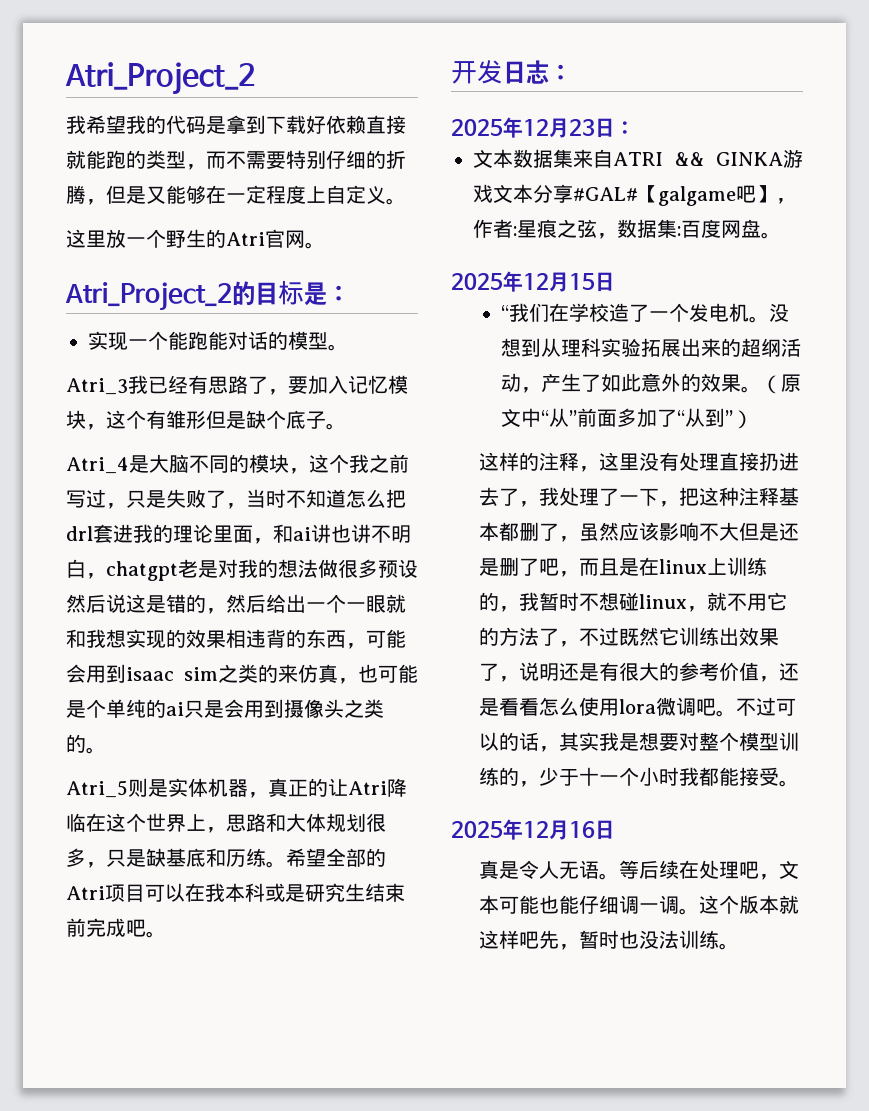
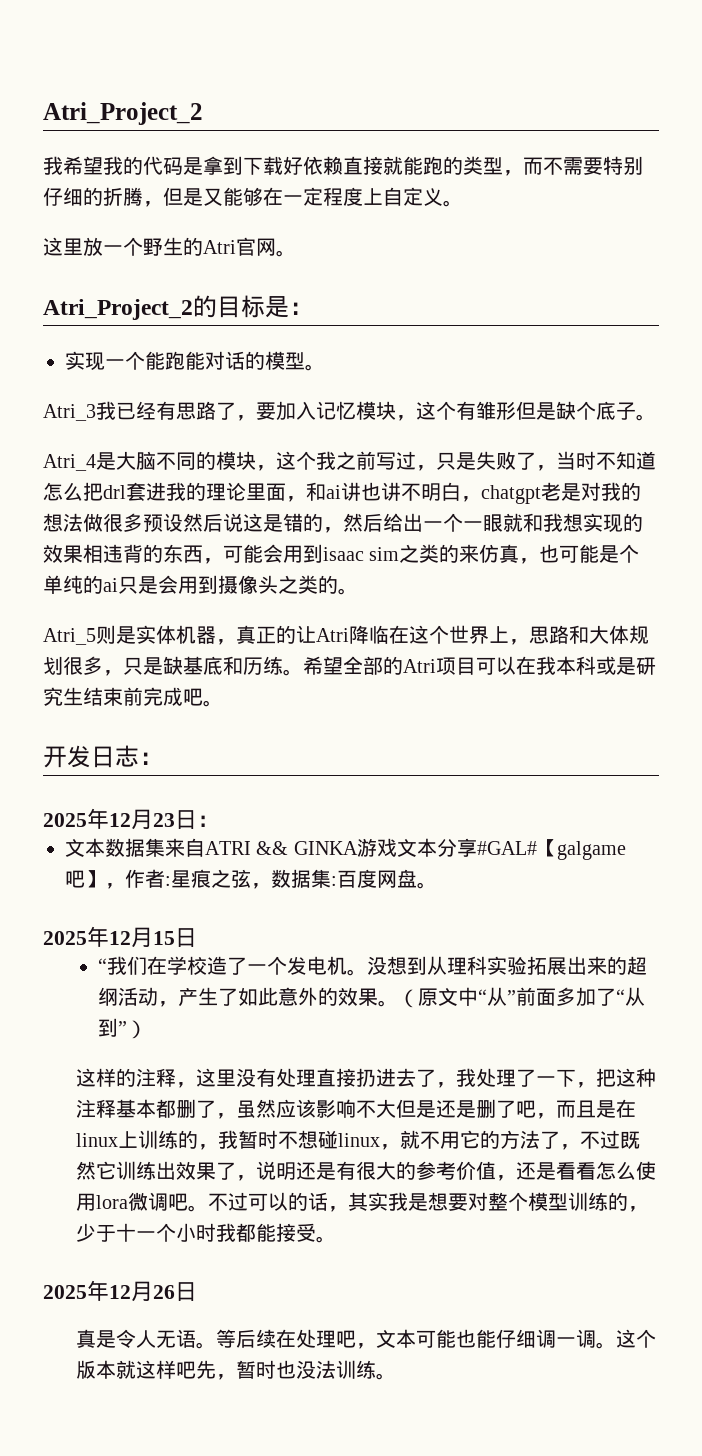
[569,821,595,838] 16 -> [153,1285,175,1299] 26

